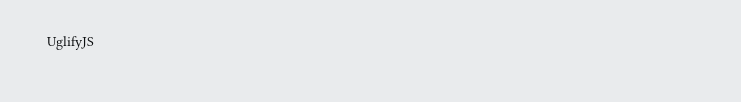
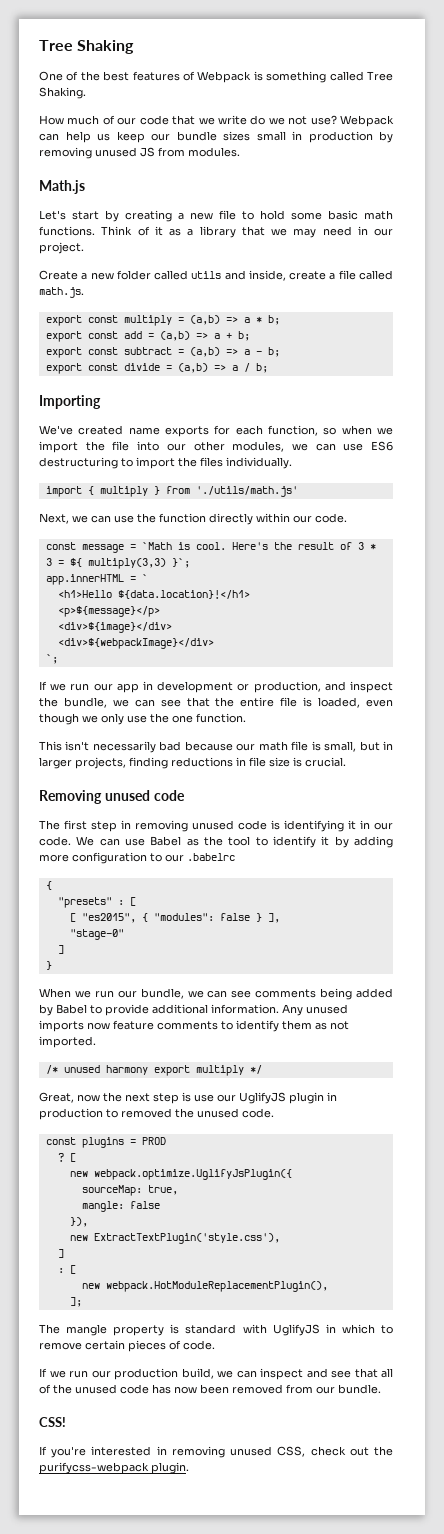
[47,36,94,50] UglifyJS -> [39,40,135,54] [39,71,393,83] [39,87,86,99] [39,115,394,127] [39,131,393,143] [39,147,240,159] [39,180,85,194] [39,210,393,222] [39,226,393,238] [39,242,84,254] [39,270,393,281] [39,287,84,298] [45,315,280,326] [45,331,250,342] [45,347,280,358] [45,363,268,374] [39,395,101,409] [39,425,393,437] [39,441,393,453] [39,457,292,469] [45,486,298,497] [39,513,347,525] [45,542,376,553] [45,558,190,569] [45,574,148,585] [57,590,250,599] [57,606,160,617] [57,622,172,633] [57,638,214,649] [45,654,58,664] [39,681,393,693] [39,697,394,708] [39,713,246,725] [39,741,393,753] [39,757,346,769] [39,790,185,804] [39,820,393,832] [39,836,393,848] [39,852,235,864] [45,881,52,890] [57,897,136,908] [69,913,280,923] [69,929,124,940] [57,945,64,954] [45,961,52,970] [39,988,393,1000] [39,1004,348,1016] [39,1020,349,1032] [39,1036,96,1048] [45,1065,262,1076] [39,1092,337,1104] [39,1108,274,1120] [45,1137,166,1148] [57,1153,76,1162] [69,1169,292,1180] [81,1185,178,1196] [81,1201,160,1212] [69,1217,88,1227] [69,1233,280,1244] [57,1249,64,1258] [57,1265,76,1274] [81,1281,328,1292] [69,1297,82,1307] [39,1324,393,1336] [39,1340,215,1352] [39,1368,393,1380] [39,1384,381,1394] [39,1417,66,1427] [39,1446,394,1458] [39,1462,189,1474] Tree Shaking // One of the best features of Webpack is something called Tree Shaking. // How much of our code that we write do we not use? Webpack can help us keep our bundle sizes small in production by removing unused JS from modules. // Math.js // Let's start by creating a new file to hold some basic math functions. Think of it as a library that we may need in our project. // Create a new folder called utils and inside, create a file called math.js. // export const multiply = (a,b) => a * b; // export const add = (a,b) => a + b; // export const subtract = (a,b) => a - b; // export const divide = (a,b) => a / b; // Importing // We've created name exports for each function, so when we import the file into our other modules, we can use ES6 destructuring to import the files individually. // import { multiply } from './utils/math.js' // Next, we can use the function directly within our code. // const message = `Math is cool. Here's the result of 3 * 3 = ${ multiply(3,3) }`; // app.innerHTML = ` // <h1>Hello ${data.location}!</h1> // <p>${message}</p> // <div>${image}</div> // <div>${webpackImage}</div> // `; // If we run our app in development or production, and inspect the bundle, we can see that the entire file is loaded, even though we only use the one function. // This isn't necessarily bad because our math file is small, but in larger projects, finding reductions in file size is crucial. // Removing unused code // The first step in removing unused code is identifying it in our code. We can use Babel as the tool to identify it by adding more configuration to our .babelrc // { // "presets" : [ // [ "es2015", { "modules": false } ], // "stage-0" // ] // } // When we run our bundle, we can see comments being added by Babel to provide additional information. Any unused imports now feature comments to identify them as not imported. // /* unused harmony export multiply */ // Great, now the next step is use our UglifyJS plugin in production to removed the unused code. // const plugins = PROD // ? [ // new webpack.optimize.UglifyJsPlugin({ // sourceMap: true, // mangle: false // }), // new ExtractTextPlugin('style.css'), // ] // : [ // new webpack.HotModuleReplacementPlugin(), // ]; // The mangle property is standard with UglifyJS in which to remove certain pieces of code. // If we run our production build, we can inspect and see that all of the unused code has now been removed from our bundle. // CSS! // If you're interested in removing unused CSS, check out the purifycss-webpack plugin.

